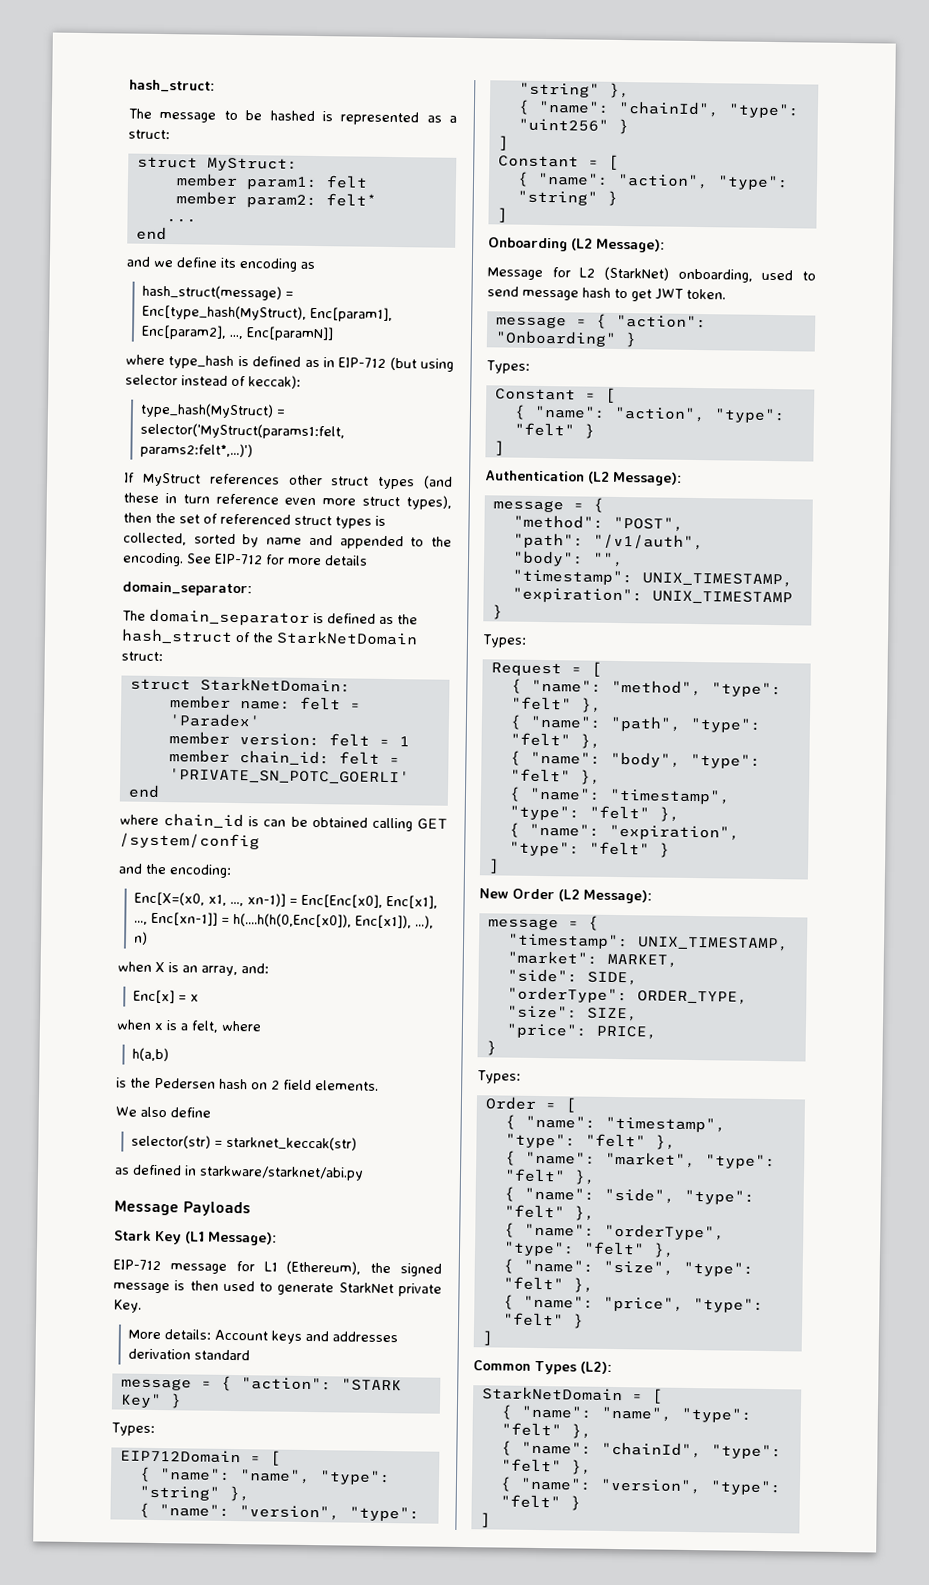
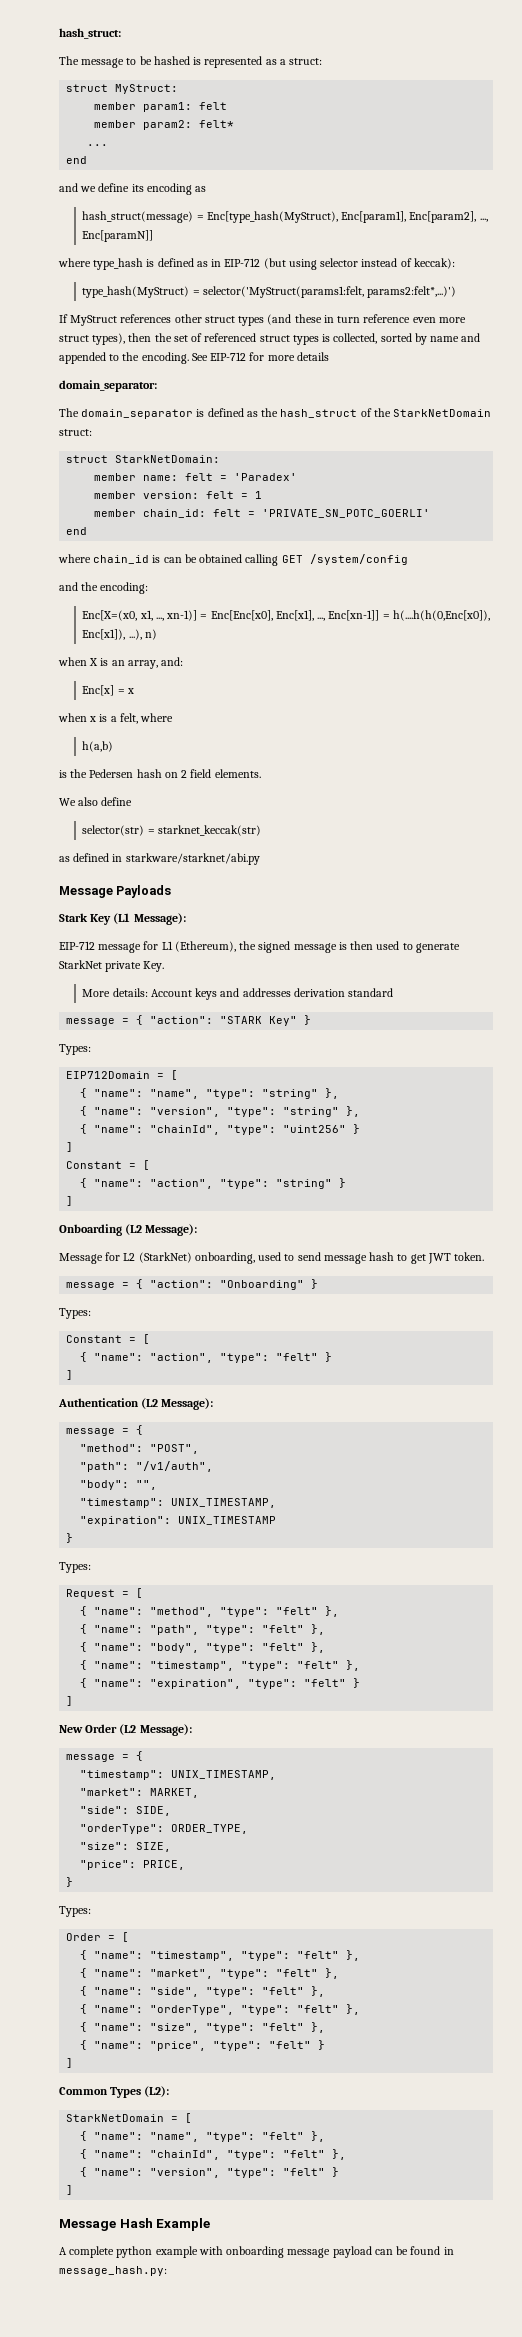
(491, 1520) none -> [59,2218,211,2231] [59,2246,454,2258] [59,2266,167,2276] // Message Hash Example // A complete python example with onboarding message payload can be found in message_hash.py:

